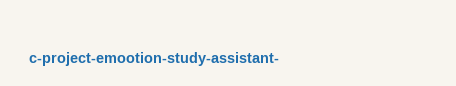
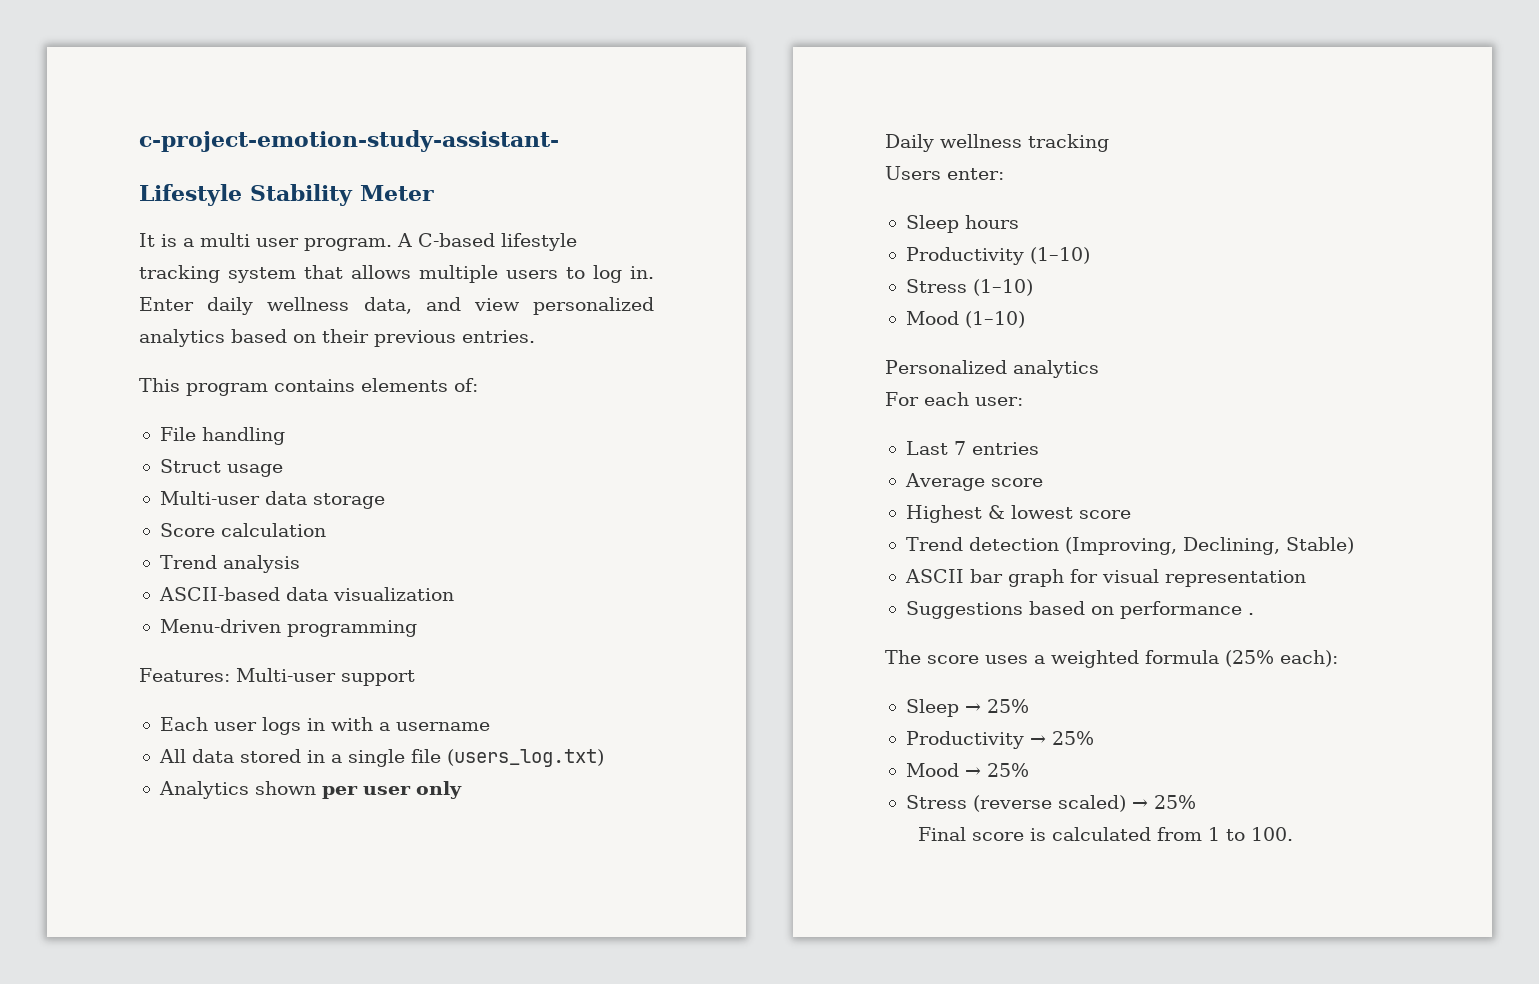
[29,52,279,66] c-project-emootion-study-assistant- -> [139,130,559,152] [139,184,434,206] [139,233,577,251] [139,265,654,283] [139,297,654,315] [139,329,535,347] [139,378,478,396] [159,427,285,445] [159,459,283,477] [159,491,385,509] [159,523,326,537] [159,555,300,573] [158,587,454,601] [159,619,417,637] [139,668,415,686] [159,717,490,735] [158,749,604,767] [158,781,462,799] [885,134,1109,152] [885,166,1004,180] [905,215,1019,233] [905,247,1090,265] [905,279,1033,296] [905,311,1025,328] [885,360,1099,378] [885,392,1023,406] [905,441,1039,455] [904,473,1043,491] [905,505,1131,523] [905,537,1354,555] [904,569,1306,587] [905,601,1254,619] [885,650,1338,668] [905,699,1029,717] [905,731,1094,749] [905,763,1029,777] [905,795,1196,812] [918,827,1294,841] c-project-emotion-study-assistant- // Lifestyle Stability Meter // It is a multi user program. A C-based lifestyle tracking system that allows multiple users to log in. Enter daily wellness data, and view personalized analytics based on their previous entries. // This program contains elements of: // File handling // Struct usage // Multi-user data storage // Score calculation // Trend analysis // ASCII-based data visualization // Menu-driven programming // Features: Multi-user support // Each user logs in with a username // All data stored in a single file (users_log.txt) // Analytics shown per user only // Daily wellness tracking // Users enter: // Sleep hours // Productivity (1–10) // Stress (1–10) // Mood (1–10) // Personalized analytics // For each user: // Last 7 entries // Average score // Highest & lowest score // Trend detection (Improving, Declining, Stable) // ASCII bar graph for visual representation // Suggestions based on performance . // The score uses a weighted formula (25% each): // Sleep → 25% // Productivity → 25% // Mood → 25% // Stress (reverse scaled) → 25% // Final score is calculated from 1 to 100.

